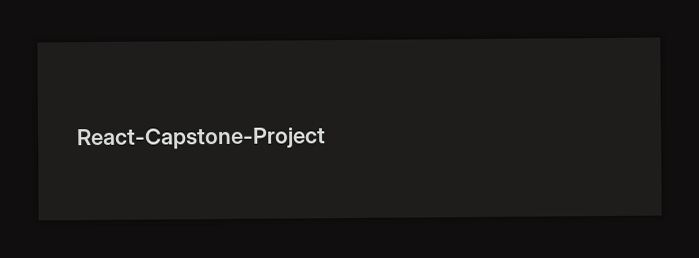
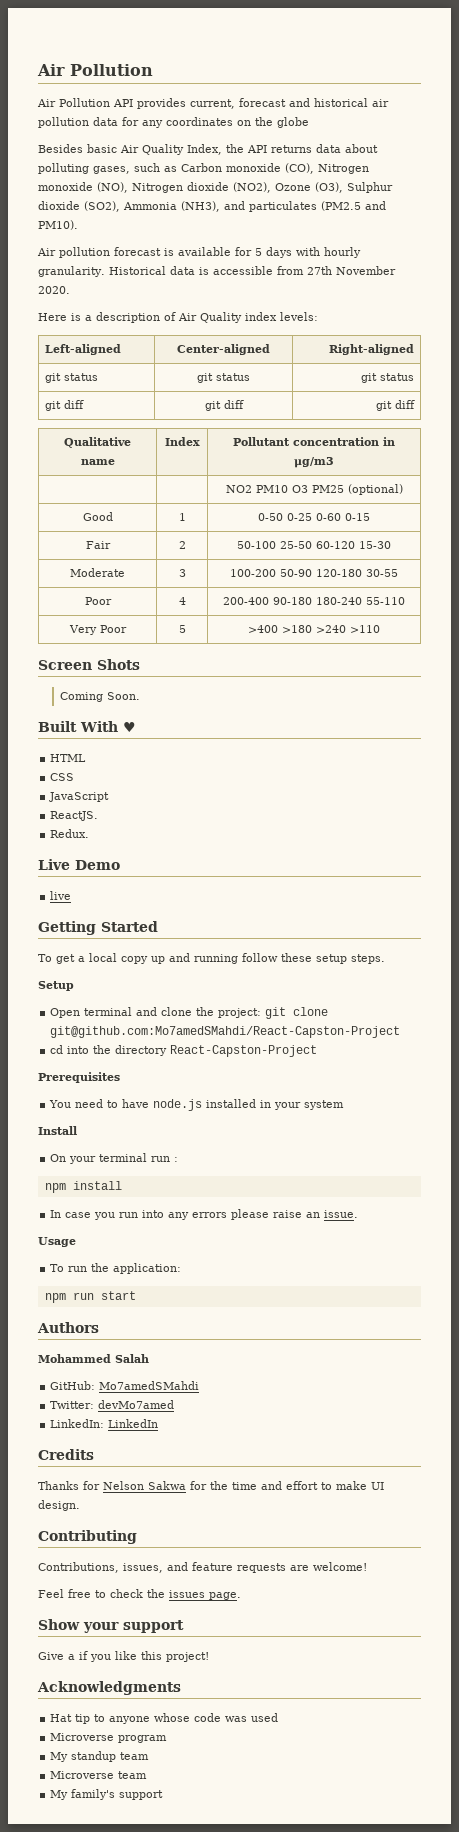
[76,127,326,151] React-Capstone-Project -> [37,64,153,76] [37,98,389,109] [38,117,309,128] [38,144,378,155] [38,163,369,174] [38,182,393,193] [38,201,386,212] [38,220,78,230] [37,247,361,258] [38,266,396,277] [38,286,70,294] [38,312,318,323] [45,344,122,355] [177,344,270,355] [328,344,414,355] [45,373,99,383] [197,373,250,383] [360,373,414,383] [45,400,85,411] [204,400,244,411] [375,400,415,411] [64,437,131,448] [80,459,115,465] [164,437,200,446] [233,437,395,446] [294,457,334,468] [225,484,403,495] [82,512,113,521] [178,513,186,521] [258,513,370,521] [85,541,111,549] [178,541,186,549] [237,541,391,549] [70,568,125,577] [178,569,186,577] [230,569,398,577] [84,597,112,605] [178,597,186,605] [223,597,405,605] [68,625,127,635] [178,625,186,633] [248,625,380,633] [38,659,140,670] [59,692,140,702] [38,721,136,732] [50,754,87,762] [50,773,75,781] [49,792,110,802] [50,811,99,821] [50,829,90,838] [38,859,120,870] [50,891,72,900] [38,921,158,935] [38,953,385,964] [38,981,74,991] [50,1007,329,1019] [50,1026,401,1038] [50,1045,318,1057] [38,1072,120,1083] [49,1099,345,1111] [38,1126,77,1135] [50,1153,179,1164] [44,1181,122,1193] [50,1209,359,1220] [38,1237,76,1247] [50,1263,182,1274] [44,1291,136,1303] [37,1322,99,1333] [38,1354,149,1363] [50,1381,200,1390] [50,1400,175,1409] [50,1419,159,1428] [38,1449,94,1460] [38,1481,384,1490] [38,1500,80,1511] [38,1530,137,1544] [38,1562,367,1573] [38,1589,241,1600] [38,1619,184,1633] [38,1651,209,1662] [37,1681,181,1695] [50,1713,279,1724] [50,1733,168,1743] [50,1751,150,1762] [50,1771,148,1779] [50,1789,164,1800] Air Pollution // Air Pollution API provides current, forecast and historical air pollution data for any coordinates on the globe // Besides basic Air Quality Index, the API returns data about polluting gases, such as Carbon monoxide (CO), Nitrogen monoxide (NO), Nitrogen dioxide (NO2), Ozone (O3), Sulphur dioxide (SO2), Ammonia (NH3), and particulates (PM2.5 and PM10). // Air pollution forecast is available for 5 days with hourly granularity. Historical data is accessible from 27th November 2020. // Here is a description of Air Quality index levels: // Left-aligned | Center-aligned | Right-aligned // git status | git status | git status // git diff | git diff | git diff // Qualitative name | Index | Pollutant concentration in μg/m3 // | | NO2 PM10 O3 PM25 (optional) // Good | 1 | 0-50 0-25 0-60 0-15 // Fair | 2 | 50-100 25-50 60-120 15-30 // Moderate | 3 | 100-200 50-90 120-180 30-55 // Poor | 4 | 200-400 90-180 180-240 55-110 // Very Poor | 5 | >400 >180 >240 >110 // Screen Shots // Coming Soon. // Built With ♥ // HTML // CSS // JavaScript // ReactJS. // Redux. // Live Demo // live // Getting Started // To get a local copy up and running follow these setup steps. // Setup // Open terminal and clone the project: git clone git@github.com:Mo7amedSMahdi/React-Capston-Project // cd into the directory React-Capston-Project // Prerequisites // You need to have node.js installed in your system // Install // On your terminal run : // npm install // In case you run into any errors please raise an issue. // Usage // To run the application: // npm run start // Authors // Mohammed Salah // GitHub: Mo7amedSMahdi // Twitter: devMo7amed // LinkedIn: LinkedIn // Credits // Thanks for Nelson Sakwa for the time and effort to make UI design. // Contributing // Contributions, issues, and feature requests are welcome! // Feel free to check the issues page. // Show your support // Give a if you like this project! // Acknowledgments // Hat tip to anyone whose code was used // Microverse program // My standup team // Microverse team // My family's support

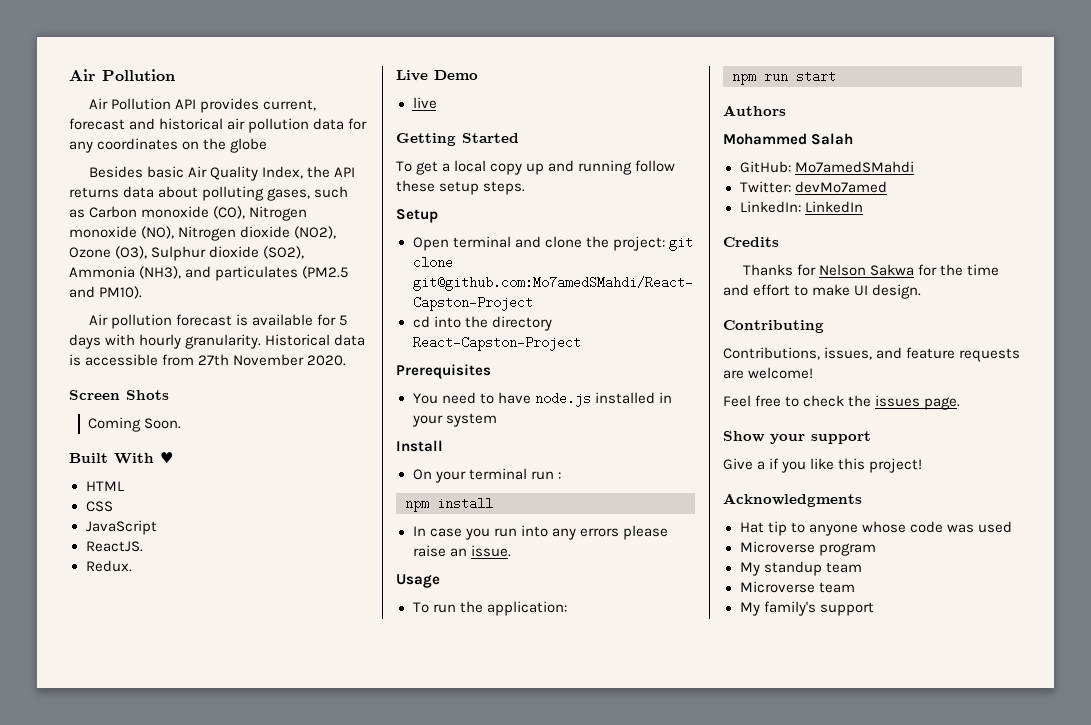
[38,312,318,323] [45,344,122,355] [177,344,270,355] [328,344,414,355] [45,373,99,383] [197,373,250,383] [360,373,414,383] [45,400,85,411] [204,400,244,411] [375,400,415,411] [64,437,131,448] [80,459,115,465] [164,437,200,446] [233,437,395,446] [294,457,334,468] [225,484,403,495] [82,512,113,521] [178,513,186,521] [258,513,370,521] [85,541,111,549] [178,541,186,549] [237,541,391,549] [70,568,125,577] [178,569,186,577] [230,569,398,577] [84,597,112,605] [178,597,186,605] [223,597,405,605] [68,625,127,635] [178,625,186,633] [248,625,380,633] // Here is a description of Air Quality index levels: // Left-aligned | Center-aligned | Right-aligned // git status | git status | git status // git diff | git diff | git diff // Qualitative name | Index | Pollutant concentration in μg/m3 // | | NO2 PM10 O3 PM25 (optional) // Good | 1 | 0-50 0-25 0-60 0-15 // Fair | 2 | 50-100 25-50 60-120 15-30 // Moderate | 3 | 100-200 50-90 120-180 30-55 // Poor | 4 | 200-400 90-180 180-240 55-110 // Very Poor | 5 | >400 >180 >240 >110 -> (347, 360) none

